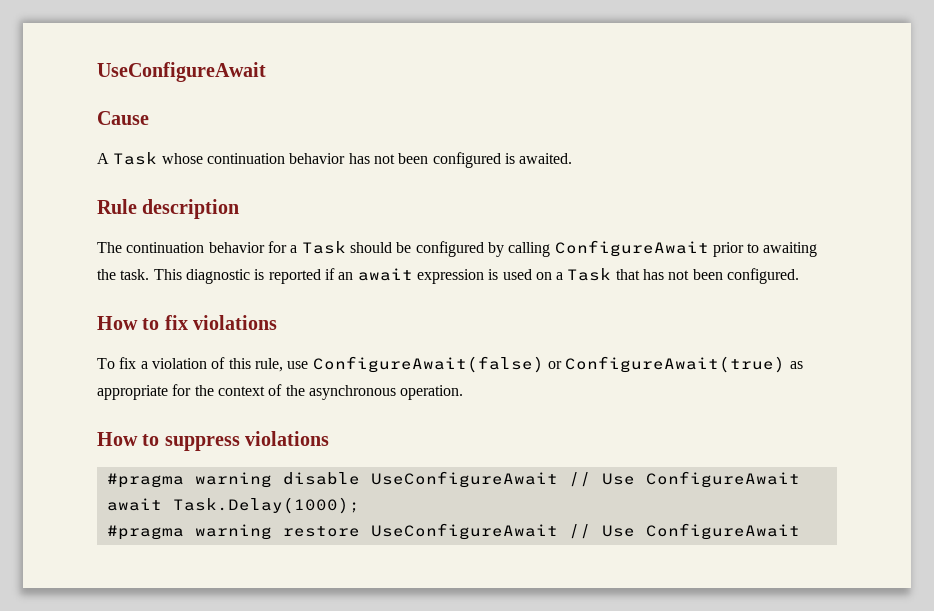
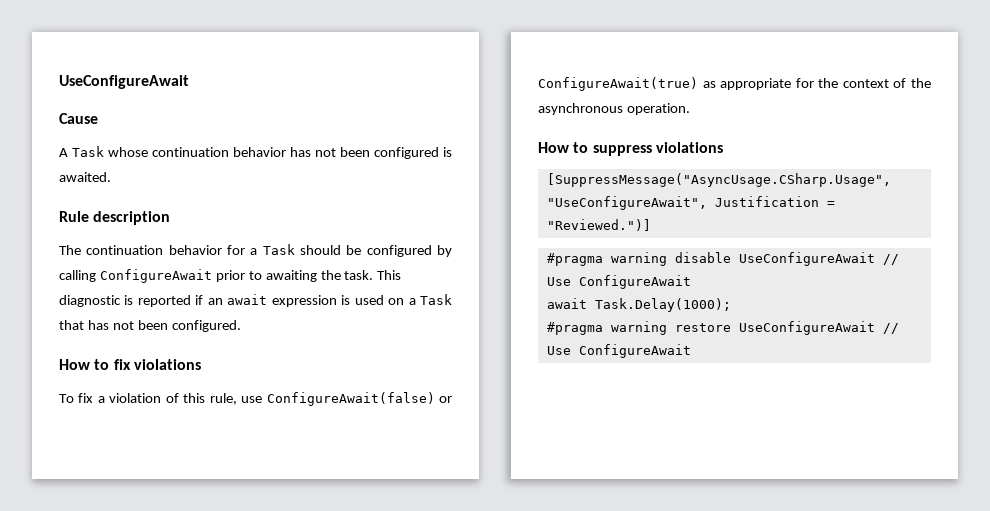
(330, 438) none -> [546,173,891,187] [546,196,835,210] [546,219,651,231] // [SuppressMessage("AsyncUsage.CSharp.Usage", "UseConfigureAwait", Justification = "Reviewed.")]

